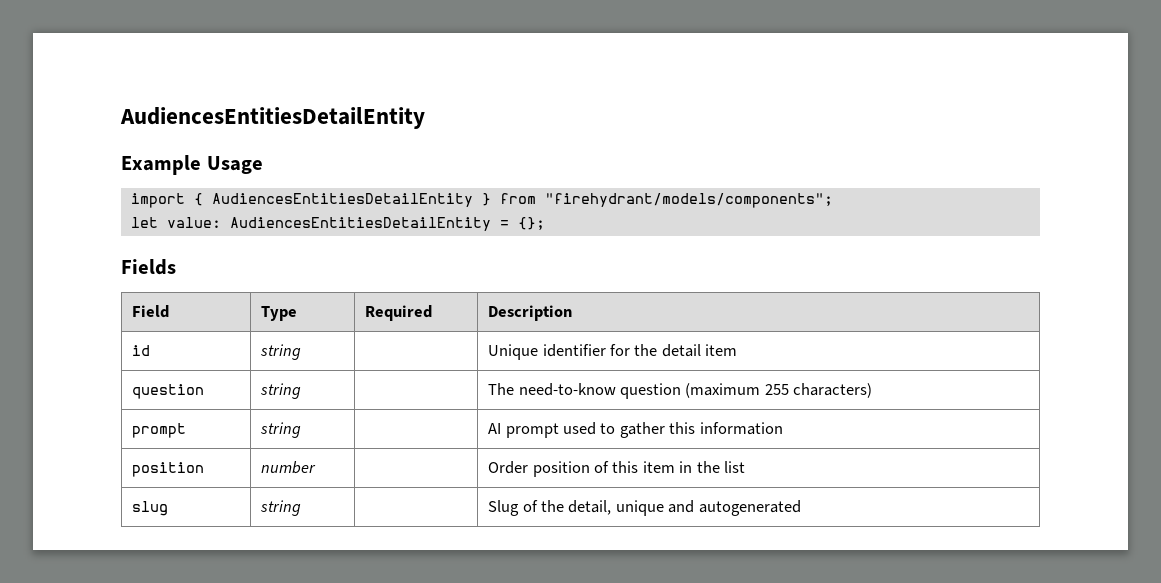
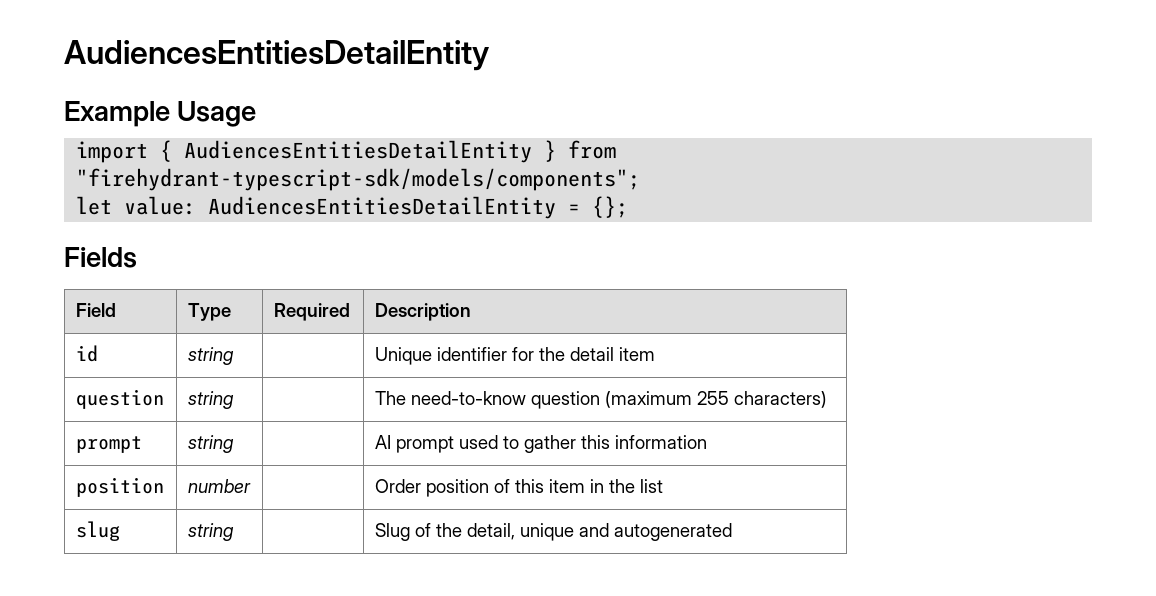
[544,193,833,208] "firehydrant/models/components"; -> [76,168,641,191] "firehydrant-typescript-sdk/models/components";

